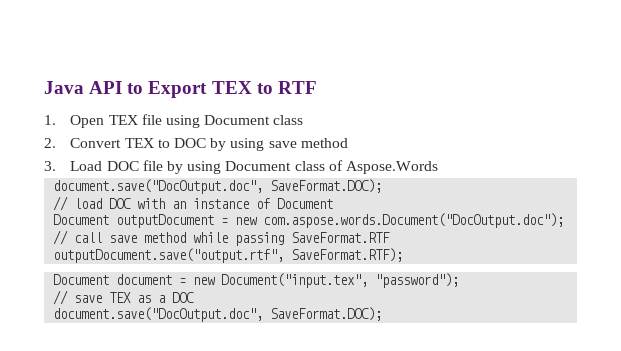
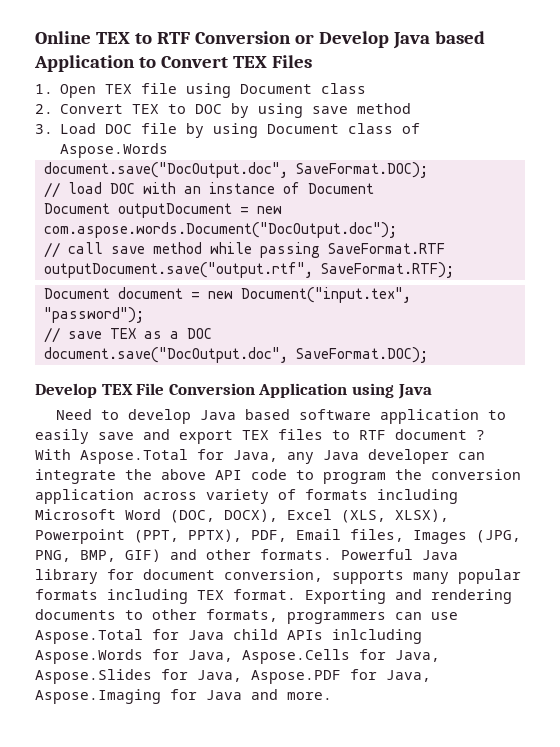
[44,81,208,98] Java API to Export -> [35,31,91,44] Online
(317, 87) none -> [194,31,485,49] [34,55,312,72] Conversion or Develop Java based Application to Convert TEX Files
(383, 314) none -> [35,383,432,399] [55,409,506,424] [35,429,485,444] [35,449,485,464] [35,469,521,484] [35,489,458,504] [35,509,449,523] [35,529,521,544] [35,549,458,562] [35,569,521,584] [35,589,512,604] [35,609,458,624] [35,629,422,644] [35,649,440,664] [35,669,431,684] [35,689,332,704] // Develop TEX File Conversion Application using Java // Need to develop Java based software application to easily save and export TEX files to RTF document ? With Aspose.Total for Java, any Java developer can integrate the above API code to program the conversion application across variety of formats including Microsoft Word (DOC, DOCX), Excel (XLS, XLSX), Powerpoint (PPT, PPTX), PDF, Email files, Images (JPG, PNG, BMP, GIF) and other formats. Powerful Java library for document conversion, supports many popular formats including TEX format. Exporting and rendering documents to other formats, programmers can use Aspose.Total for Java child APIs inlcluding Aspose.Words for Java, Aspose.Cells for Java, Aspose.Slides for Java, Aspose.PDF for Java, Aspose.Imaging for Java and more.

